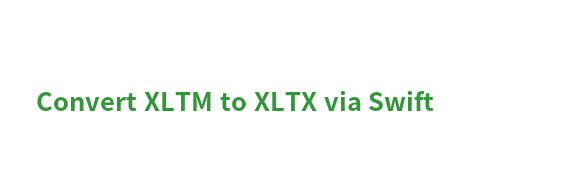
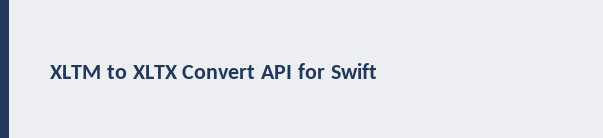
[36,92,137,111] Convert -> (50, 72) none
[323,90,362,111] via -> [182,63,326,79] Convert API for

